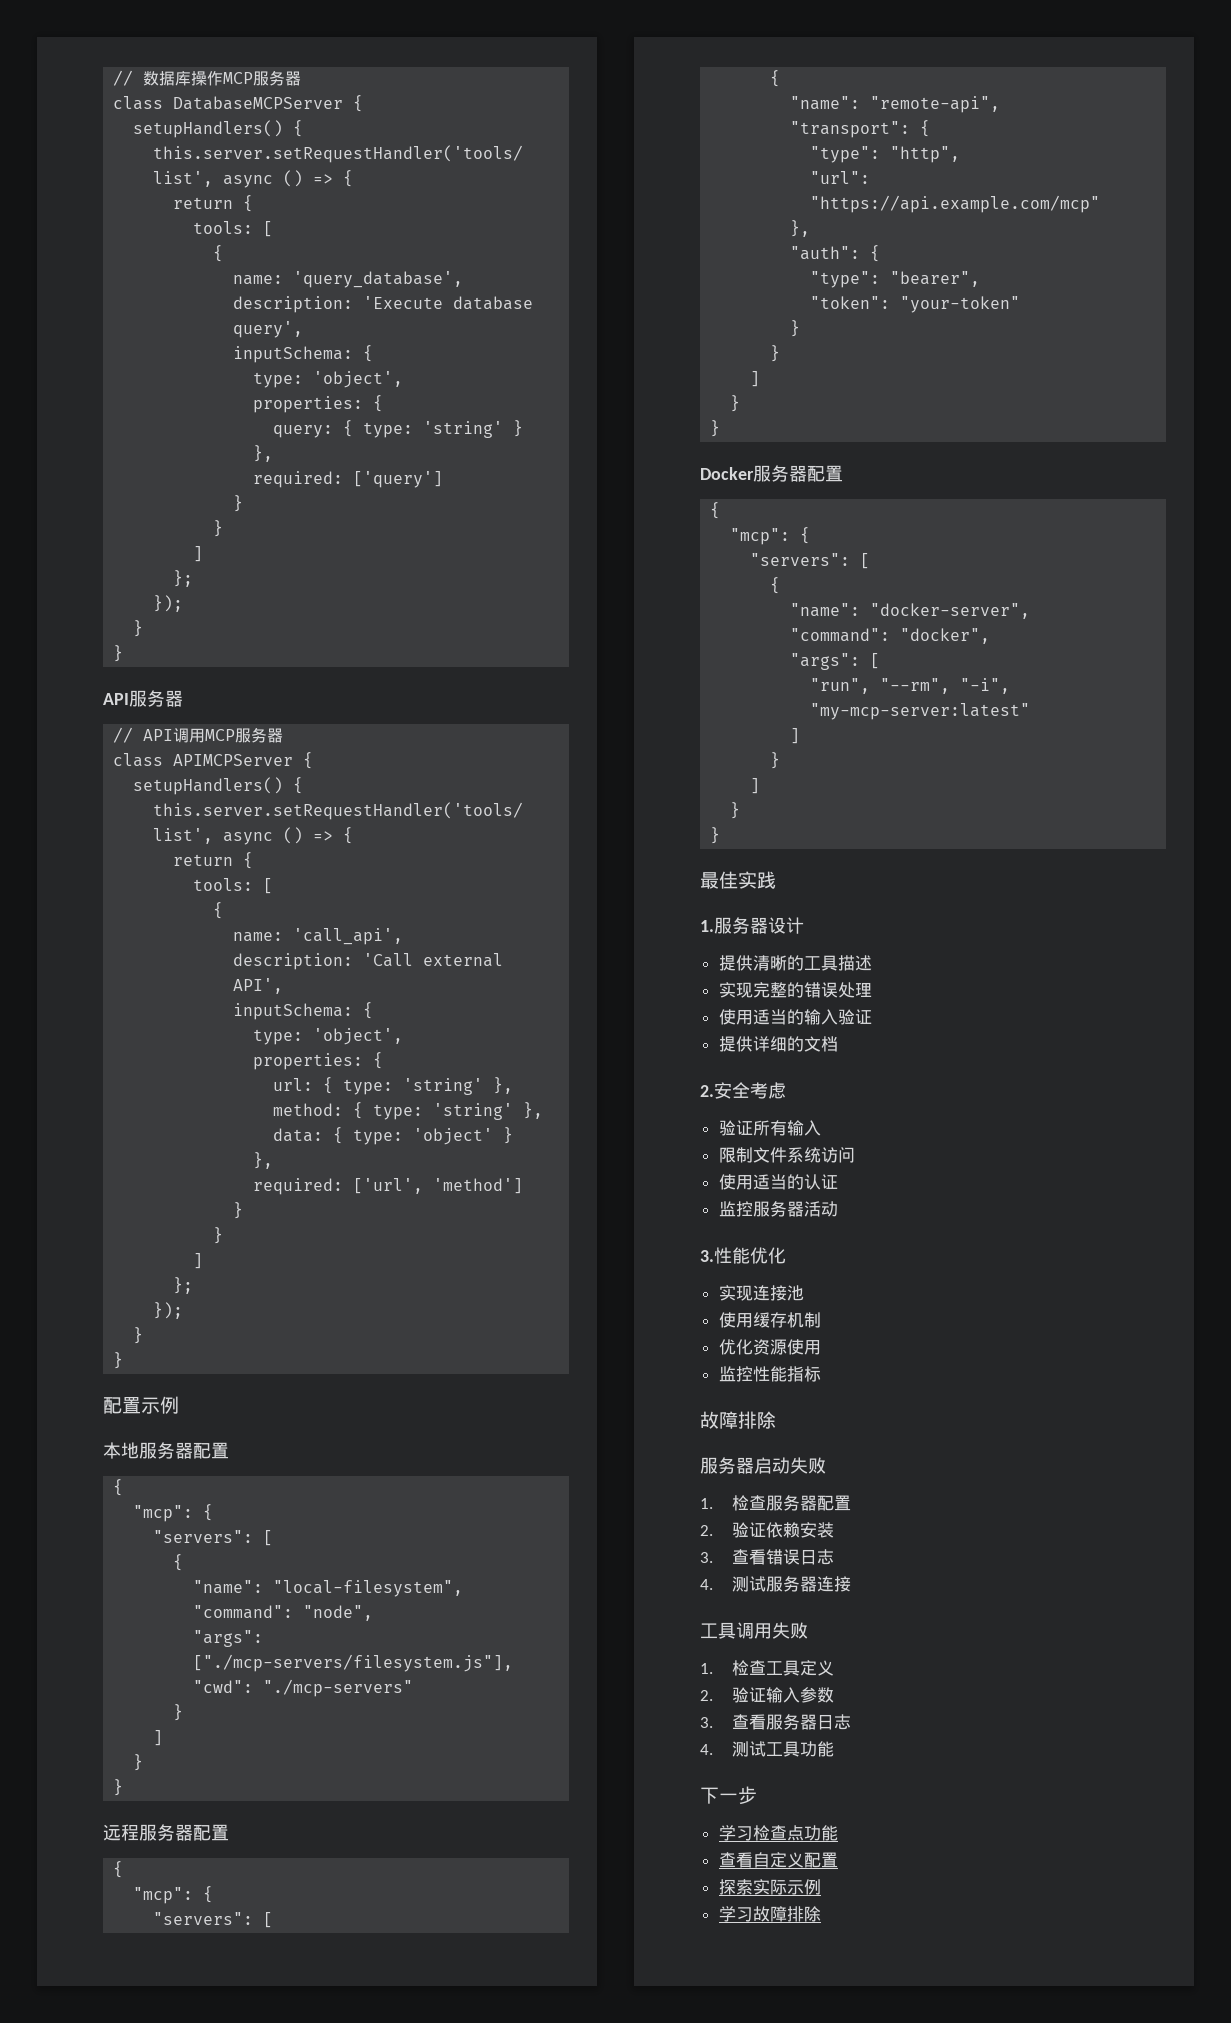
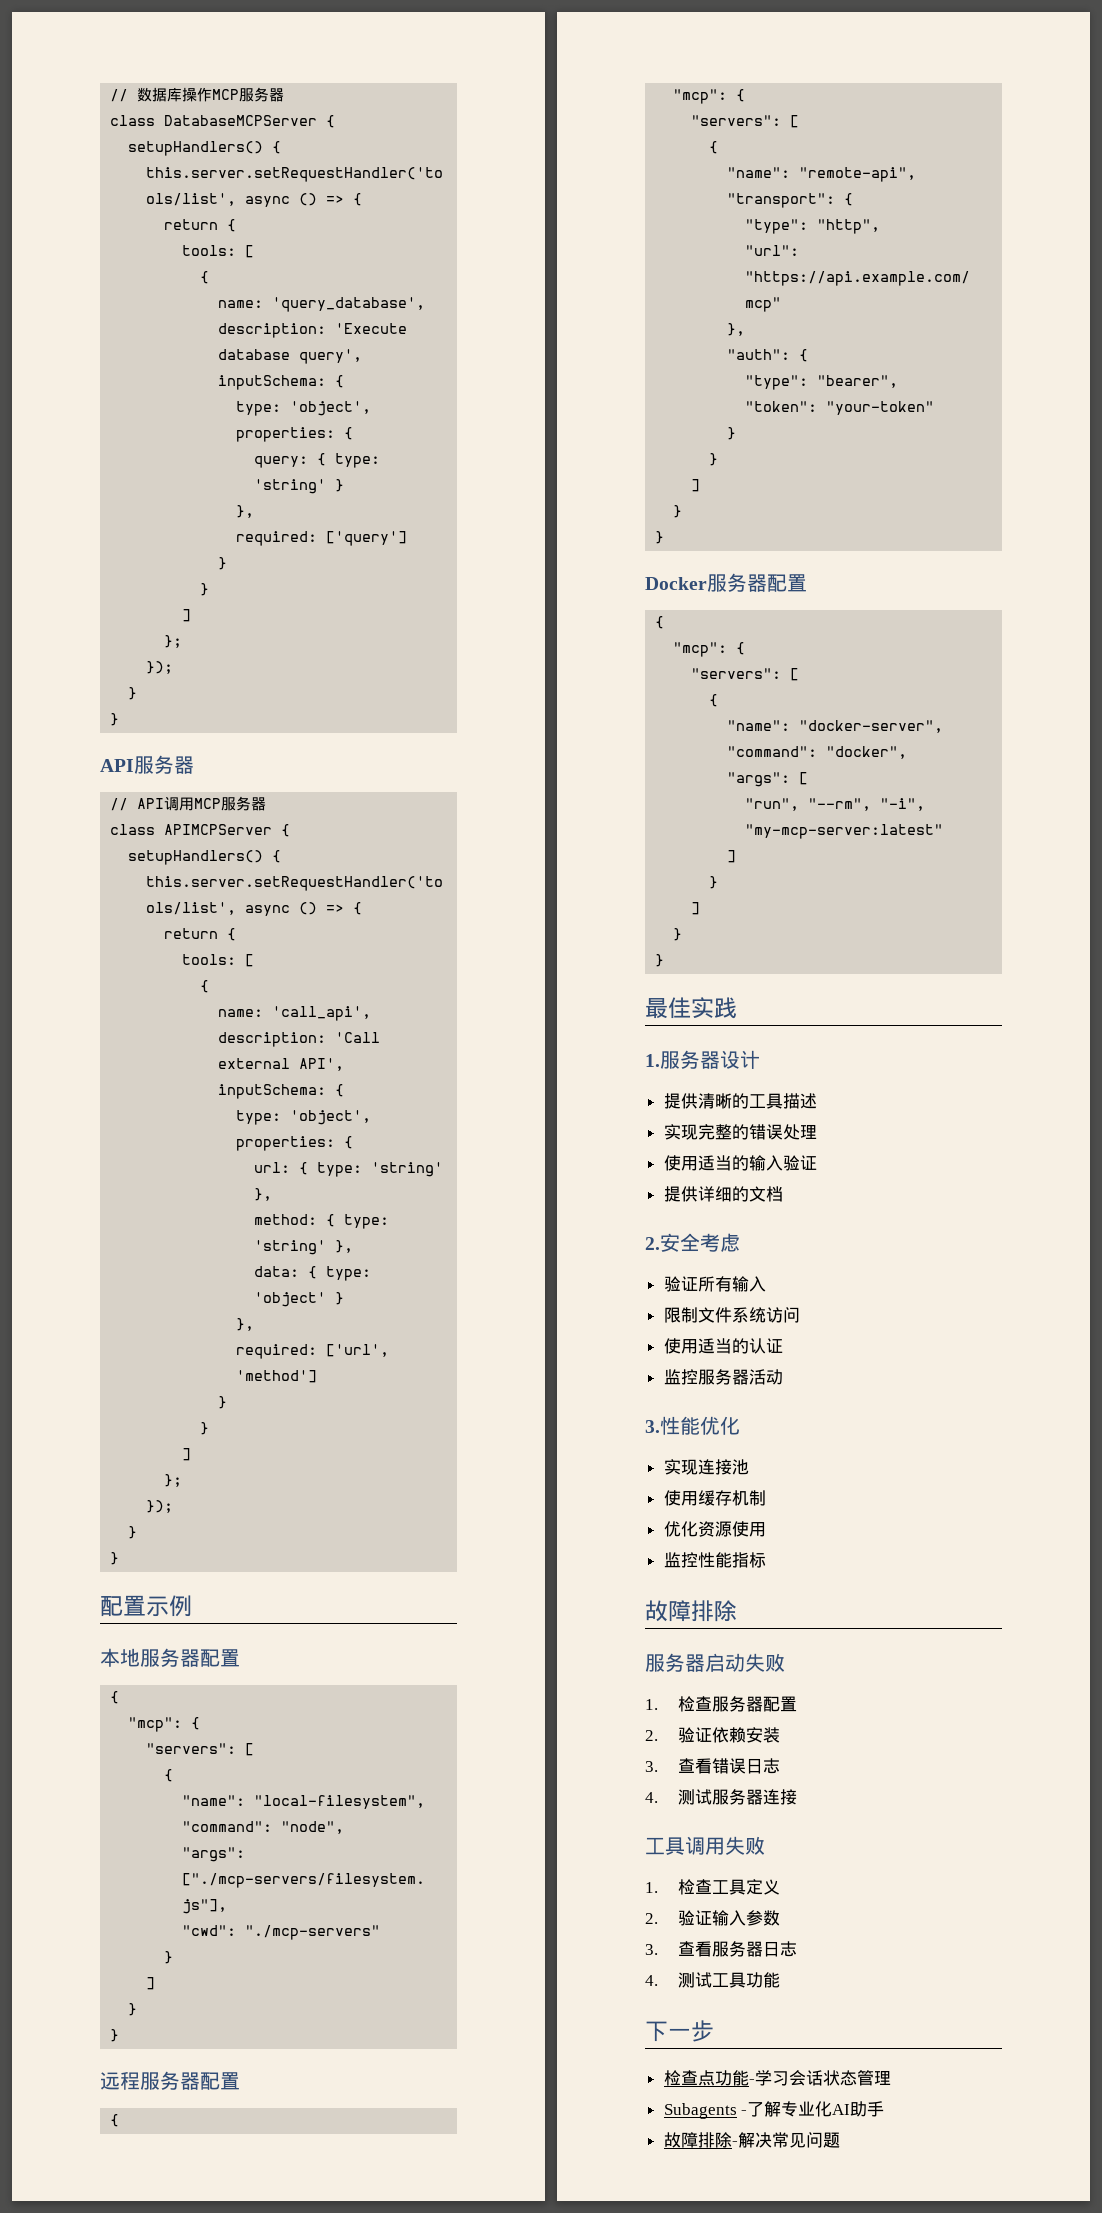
[718,1825,753,1841] 学习 -> (714, 2031) none
[718,1852,838,1868] [718,1879,821,1895] [718,1906,821,1922] // 查看自定义配置 // 探索实际示例 // 学习故障排除 -> [748,2070,891,2086] [663,2101,885,2119] [663,2132,840,2148] -学习会话状态管理 // Subagents -了解专业化AI助手 // 故障排除-解决常见问题

